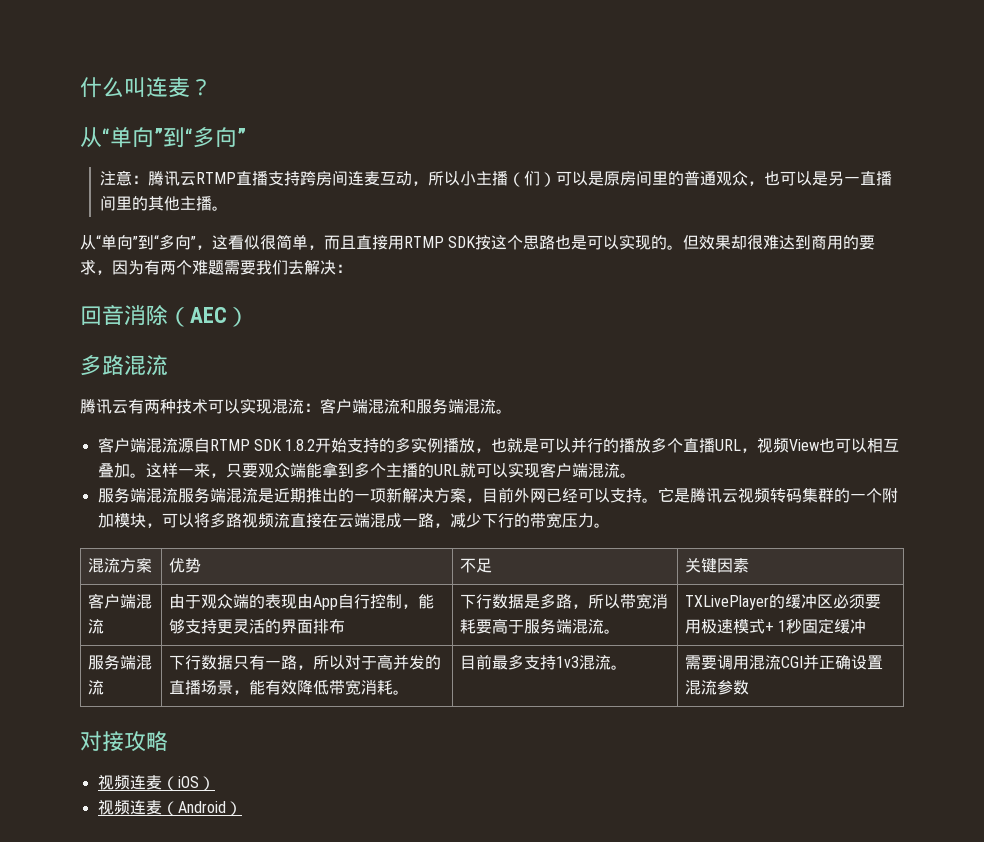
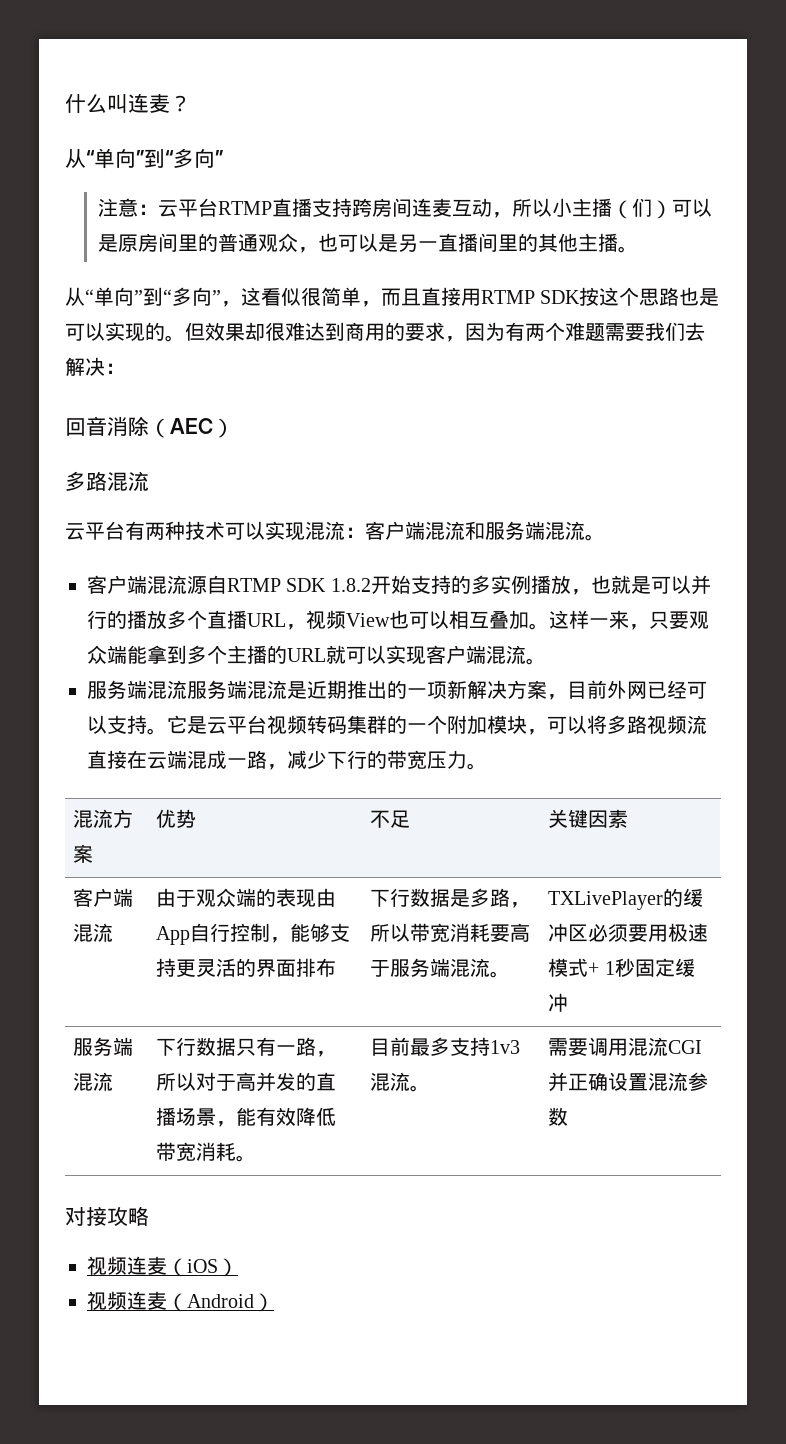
[148,171,197,186] 腾讯云 -> [158,198,219,217] 云平台
[80,399,128,414] 腾讯云 -> [65,521,125,540] 云平台
[689,488,738,503] 腾讯云 -> [207,715,267,734] 云平台

